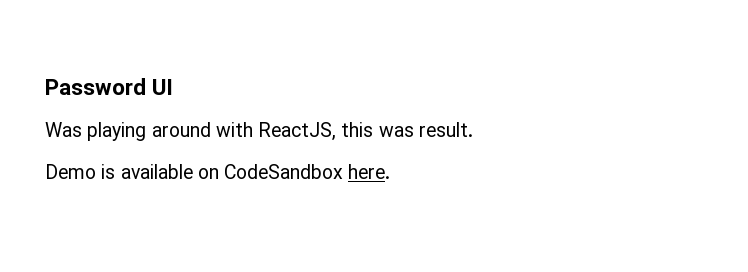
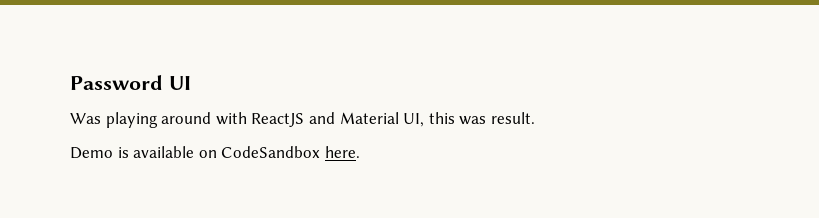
[258,122,337,141] ReactJS, -> [251,112,425,127] ReactJS and Material UI,

